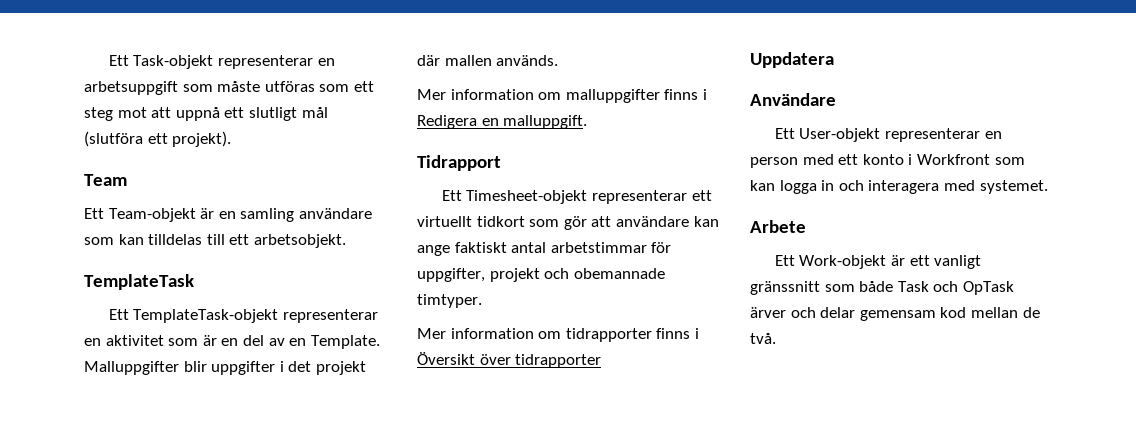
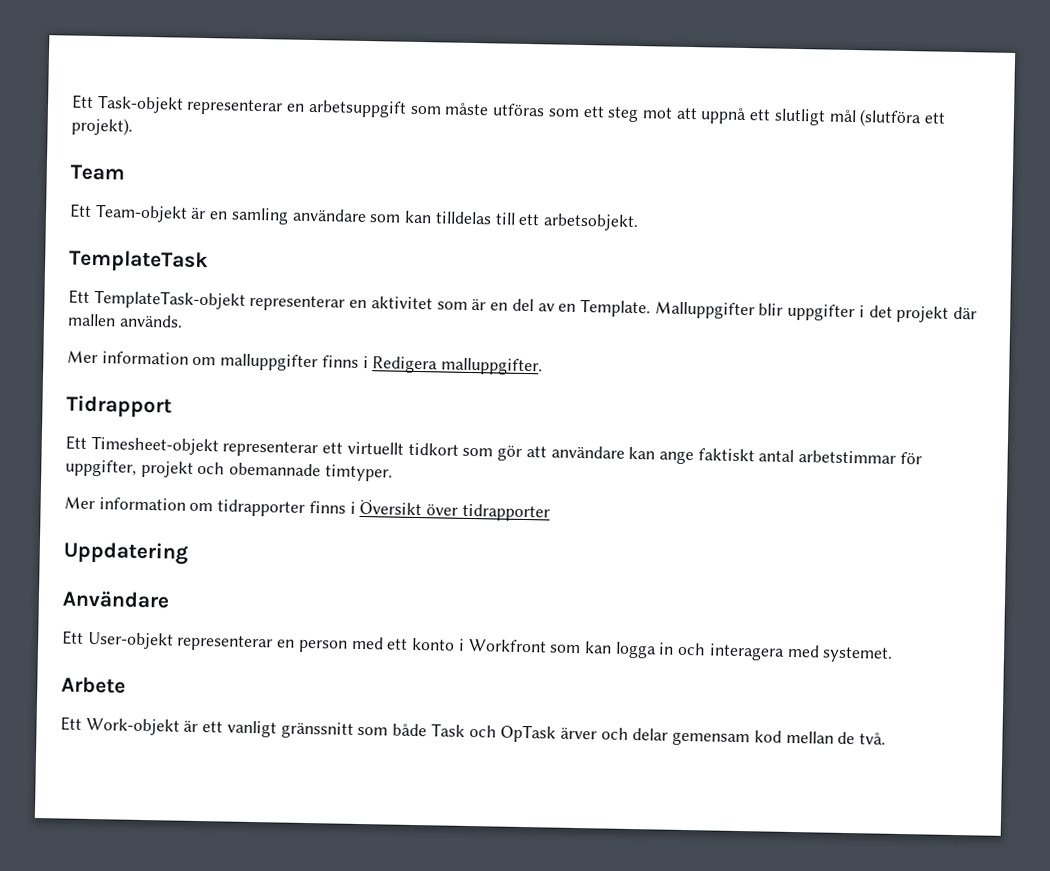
[481,115,588,129] en malluppgift. -> [441,357,544,376] malluppgifter.
[750,52,834,68] Uppdatera -> [63,541,188,565] Uppdatering

